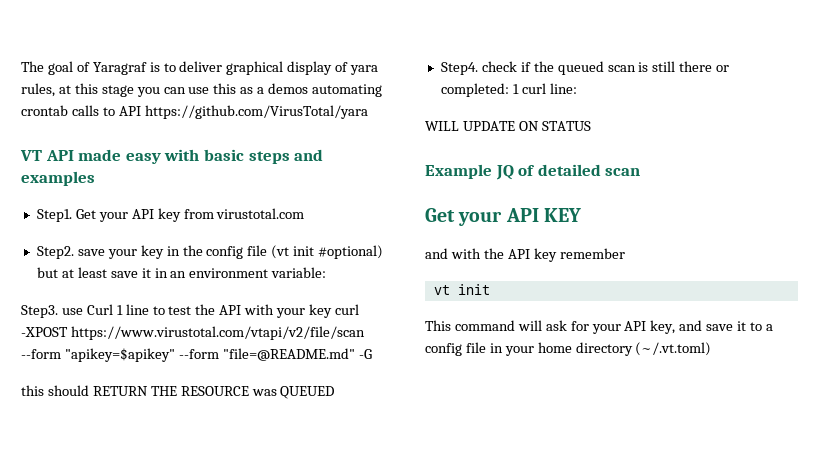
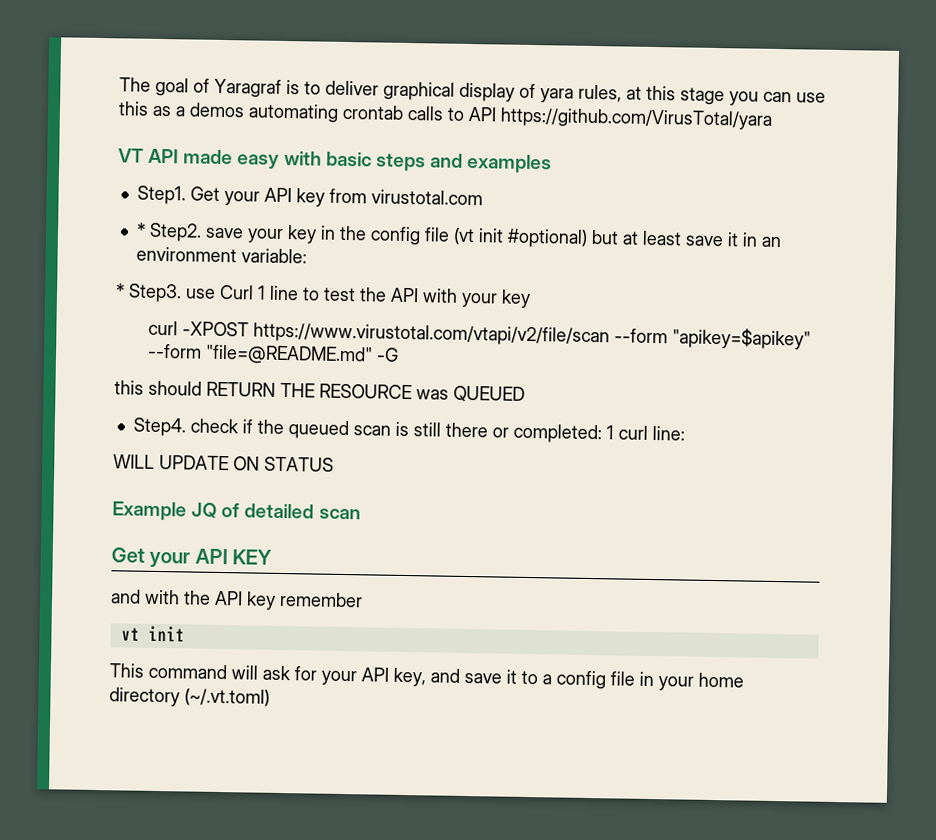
(305, 213) none -> [135,222,146,237] *
(327, 272) none -> [115,283,125,298] *
(333, 311) none -> (531, 298) //

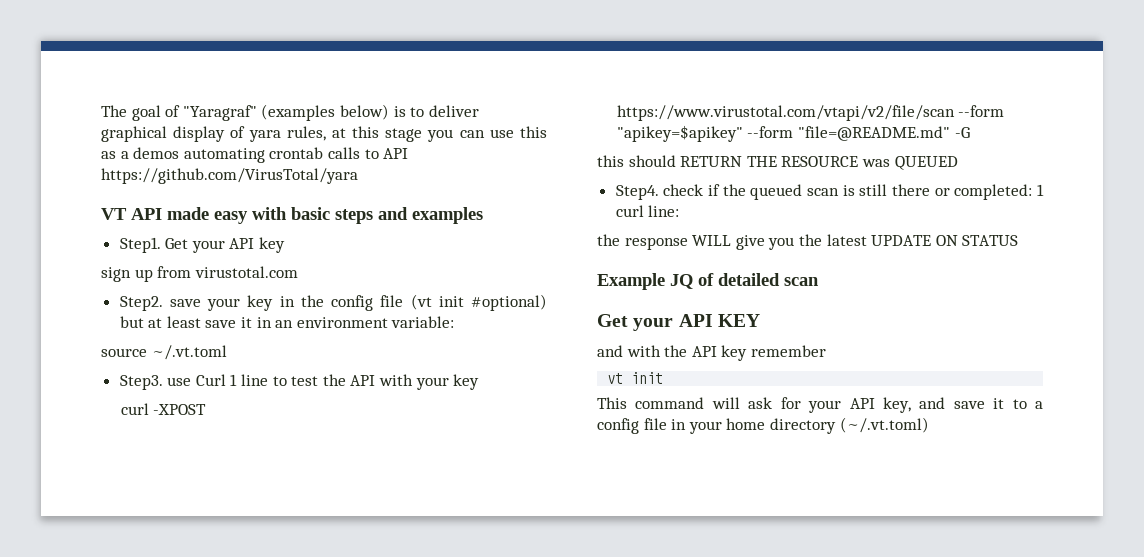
[214,78,282,98] Yaragraf -> [182,104,389,121] "Yaragraf" (examples below)
(325, 197) none -> [101,267,153,282] // sign up
[135,222,146,237] * -> (298, 272) none
[115,283,125,298] * -> [101,345,227,360] source ~/.vt.toml //
[113,454,155,469] WILL -> [597,234,867,250] the response WILL give you the latest

